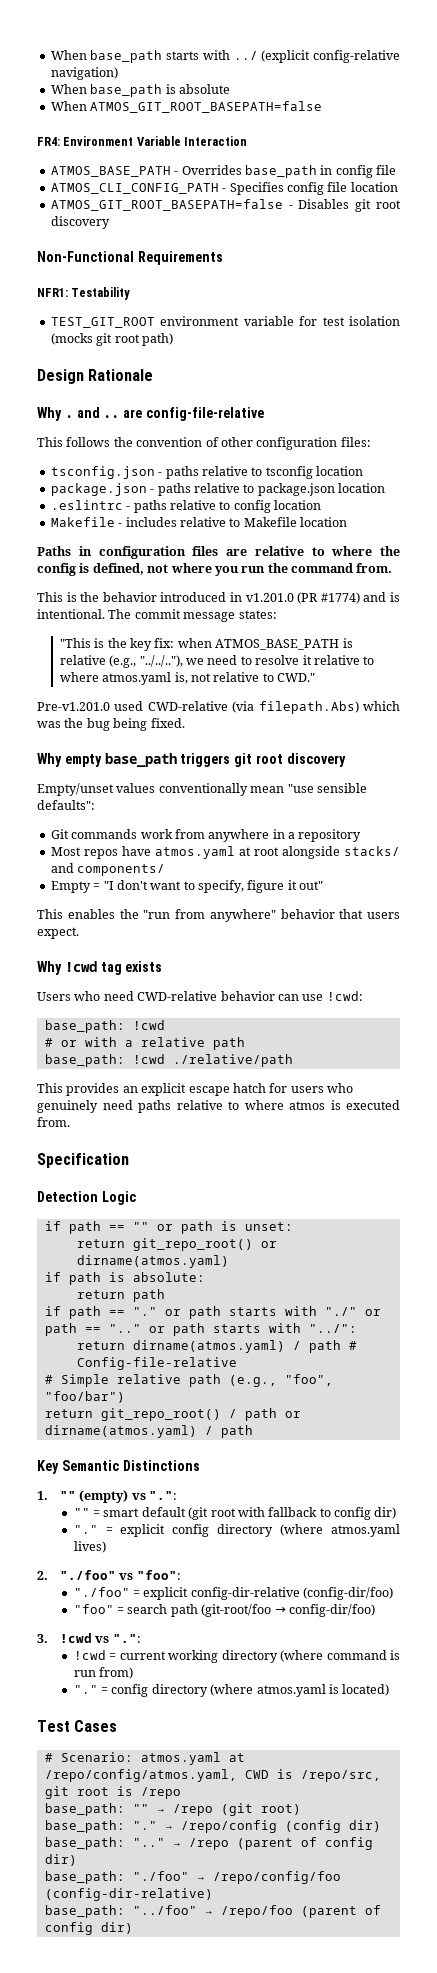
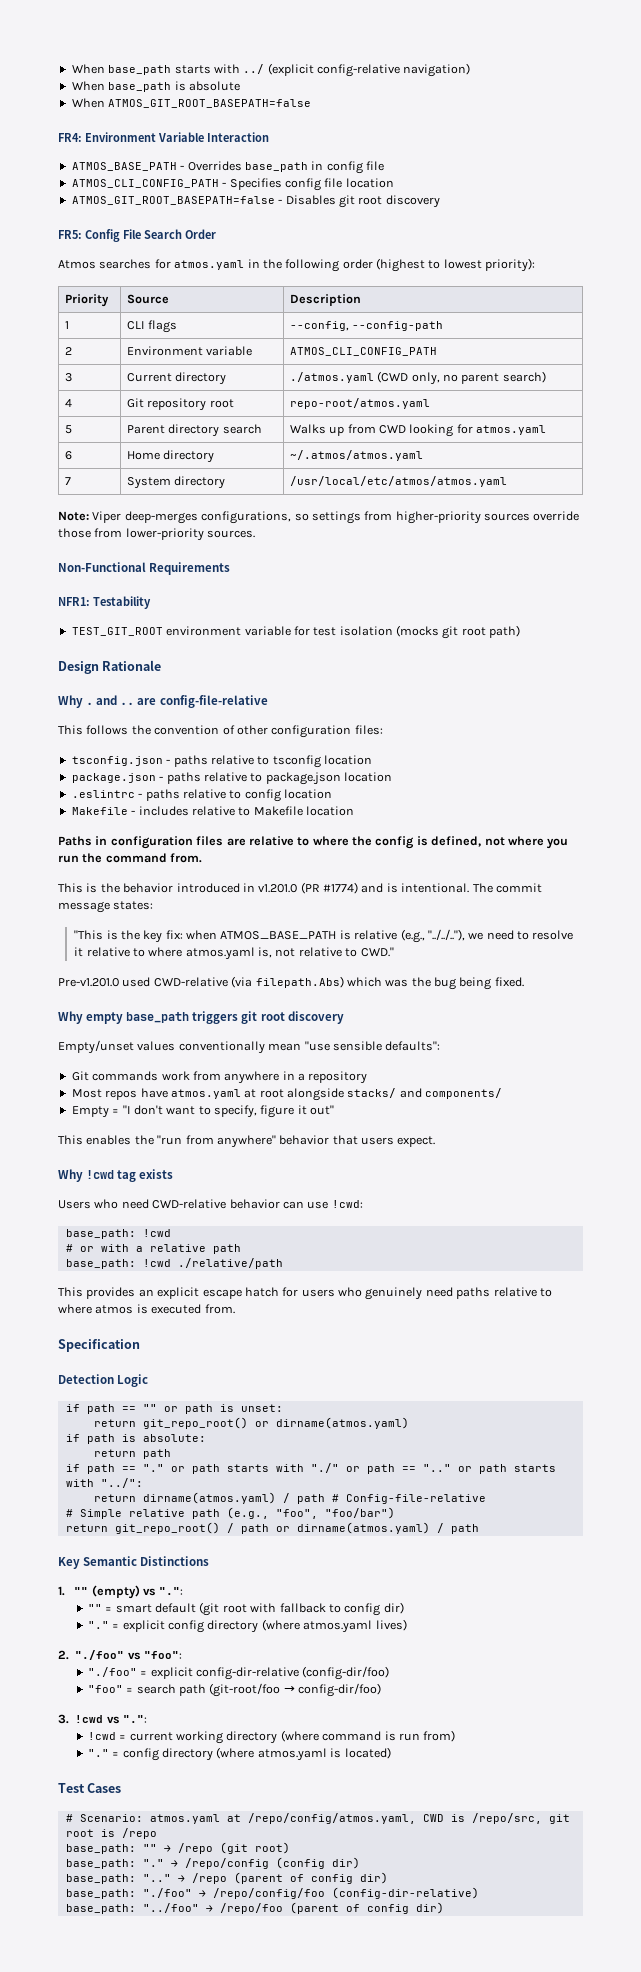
(110, 222) none -> [58,229,216,242] [58,258,536,272] [64,294,109,307] [126,294,169,304] [289,294,361,306] [64,321,69,329] [126,320,178,333] [289,321,444,331] [64,347,72,355] [126,346,253,356] [289,347,437,356] [64,373,72,382] [126,372,227,385] [289,371,546,385] [64,399,72,407] [126,398,234,411] [289,398,430,409] [64,425,72,434] [126,424,262,437] [289,424,547,437] [64,451,72,460] [126,450,215,463] [289,450,423,461] [64,477,71,485] [126,476,226,489] [289,476,507,487] [58,511,580,524] [58,528,256,541] // FR5: Config File Search Order // Atmos searches for atmos.yaml in the following order (highest to lowest priority): // Priority | Source | Description // 1 | CLI flags | --config, --config-path // 2 | Environment variable | ATMOS_CLI_CONFIG_PATH // 3 | Current directory | ./atmos.yaml (CWD only, no parent search) // 4 | Git repository root | repo-root/atmos.yaml // 5 | Parent directory search | Walks up from CWD looking for atmos.yaml // 6 | Home directory | ~/.atmos/atmos.yaml // 7 | System directory | /usr/local/etc/atmos/atmos.yaml // Note: Viper deep-merges configurations, so settings from higher-priority sources override those from lower-priority sources.

